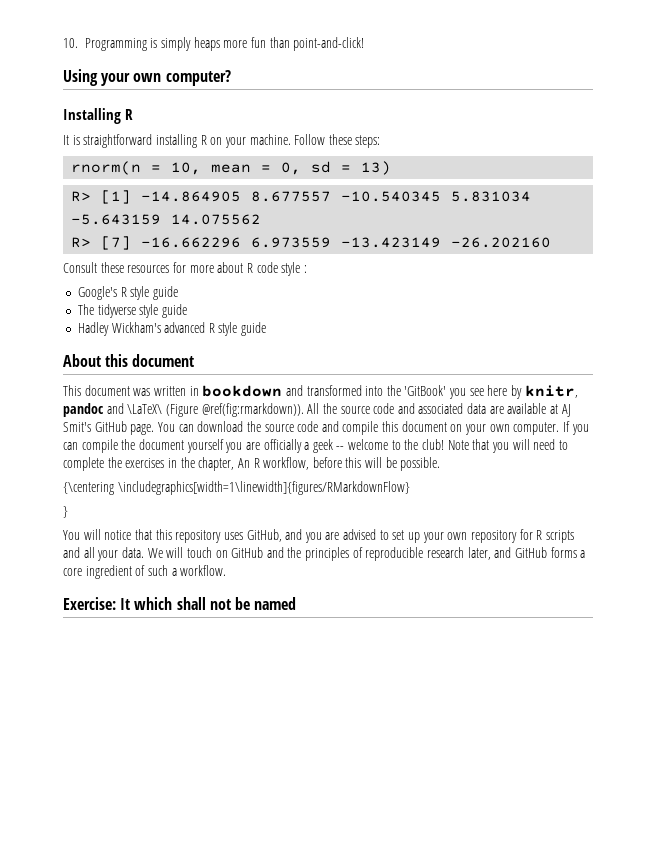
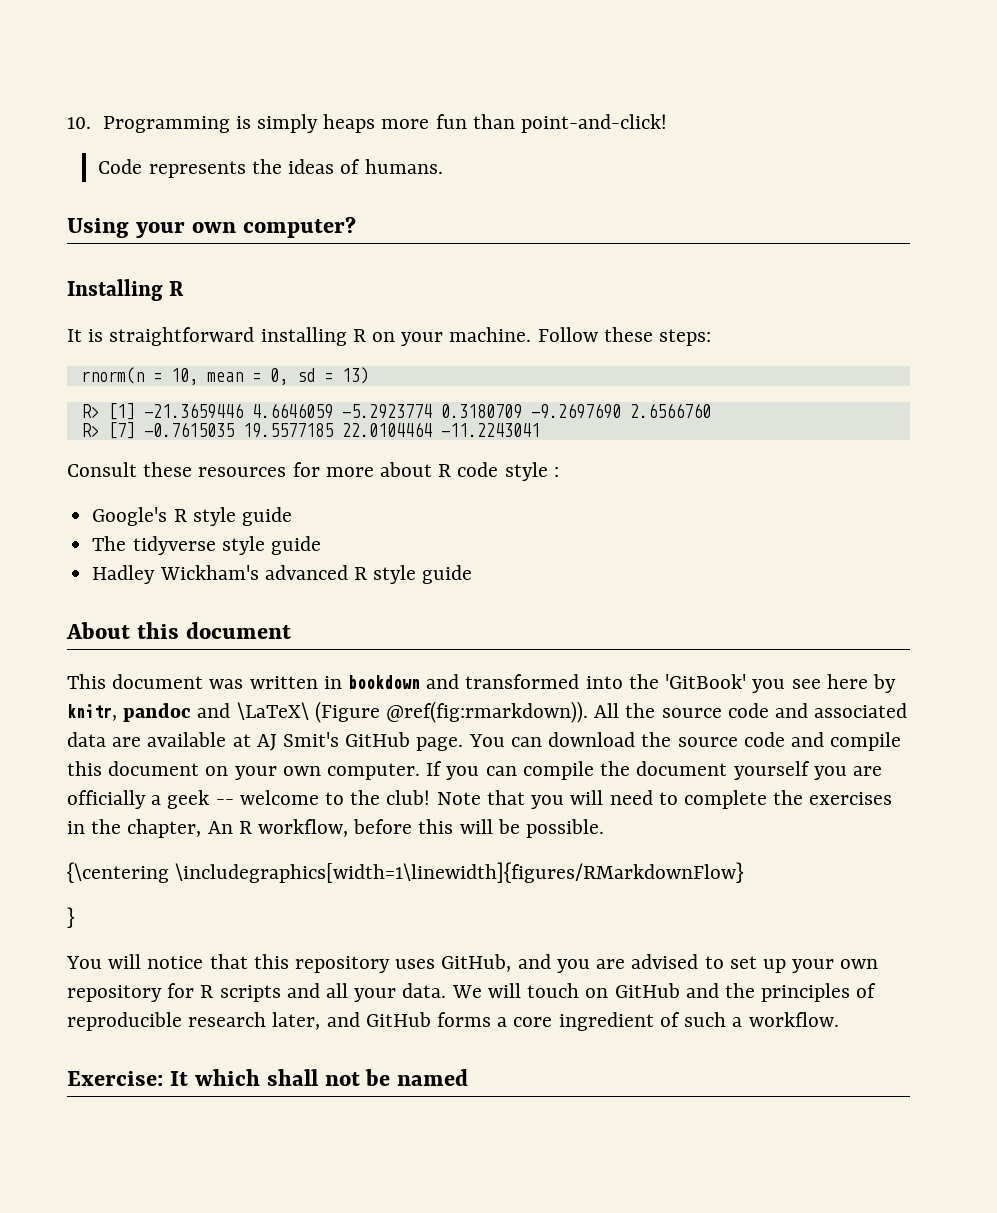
(365, 44) none -> [98,159,443,178] // Code represents the ideas of humans.
[141,191,532,202] [71,214,262,225] [71,236,552,250] -14.864905 8.677557 -10.540345 5.831034 -5.643159 14.075562 // R> [7] -16.662296 6.973559 -13.423149 -26.202160 -> [143,403,711,419] [80,422,540,439] -21.3659446 4.6646059 -5.2923774 0.3180709 -9.2697690 2.6566760 // R> [7] -0.7615035 19.5577185 22.0104464 -11.2243041

